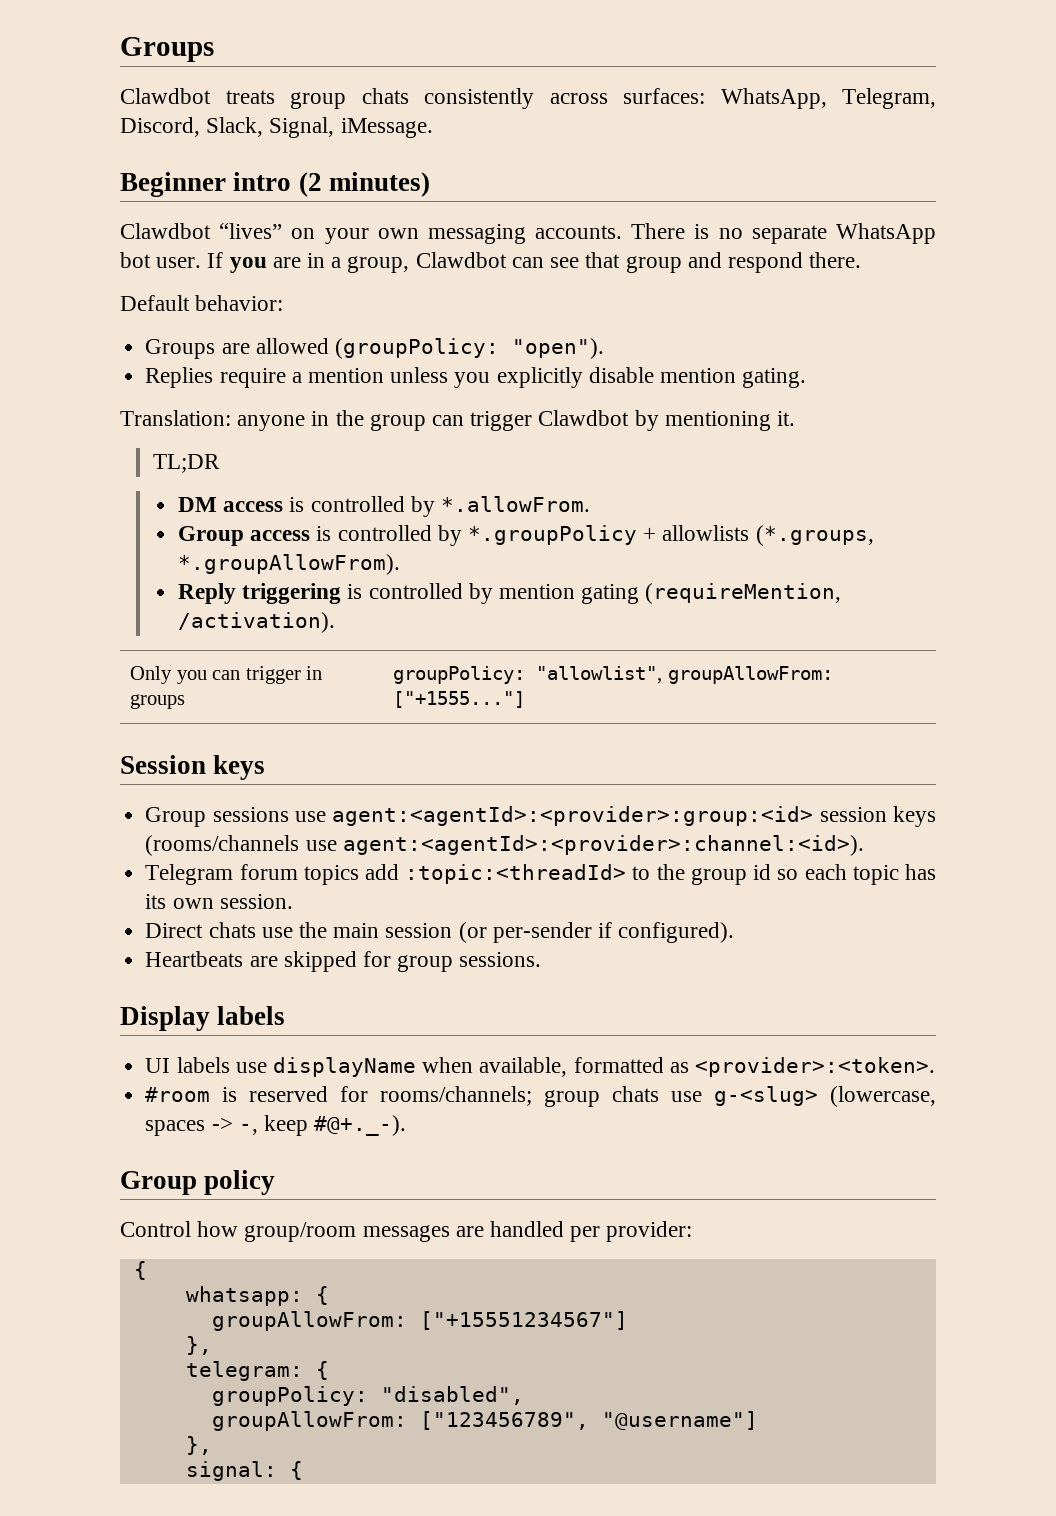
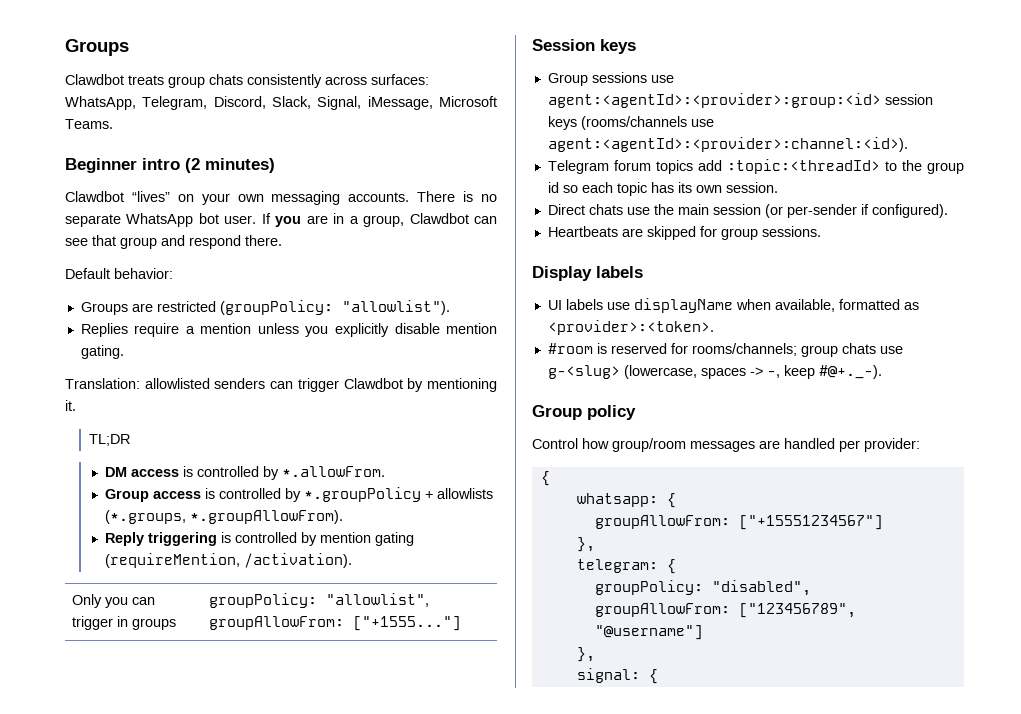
[340,118,433,138] iMessage. -> [367,96,497,110] [65,119,113,129] iMessage, Microsoft Teams.
[255,338,604,359] allowed (groupPolicy: "open"). -> [156,300,450,315] restricted (groupPolicy: "allowlist").
[237,410,426,431] anyone in the group -> [144,378,266,389] allowlisted senders

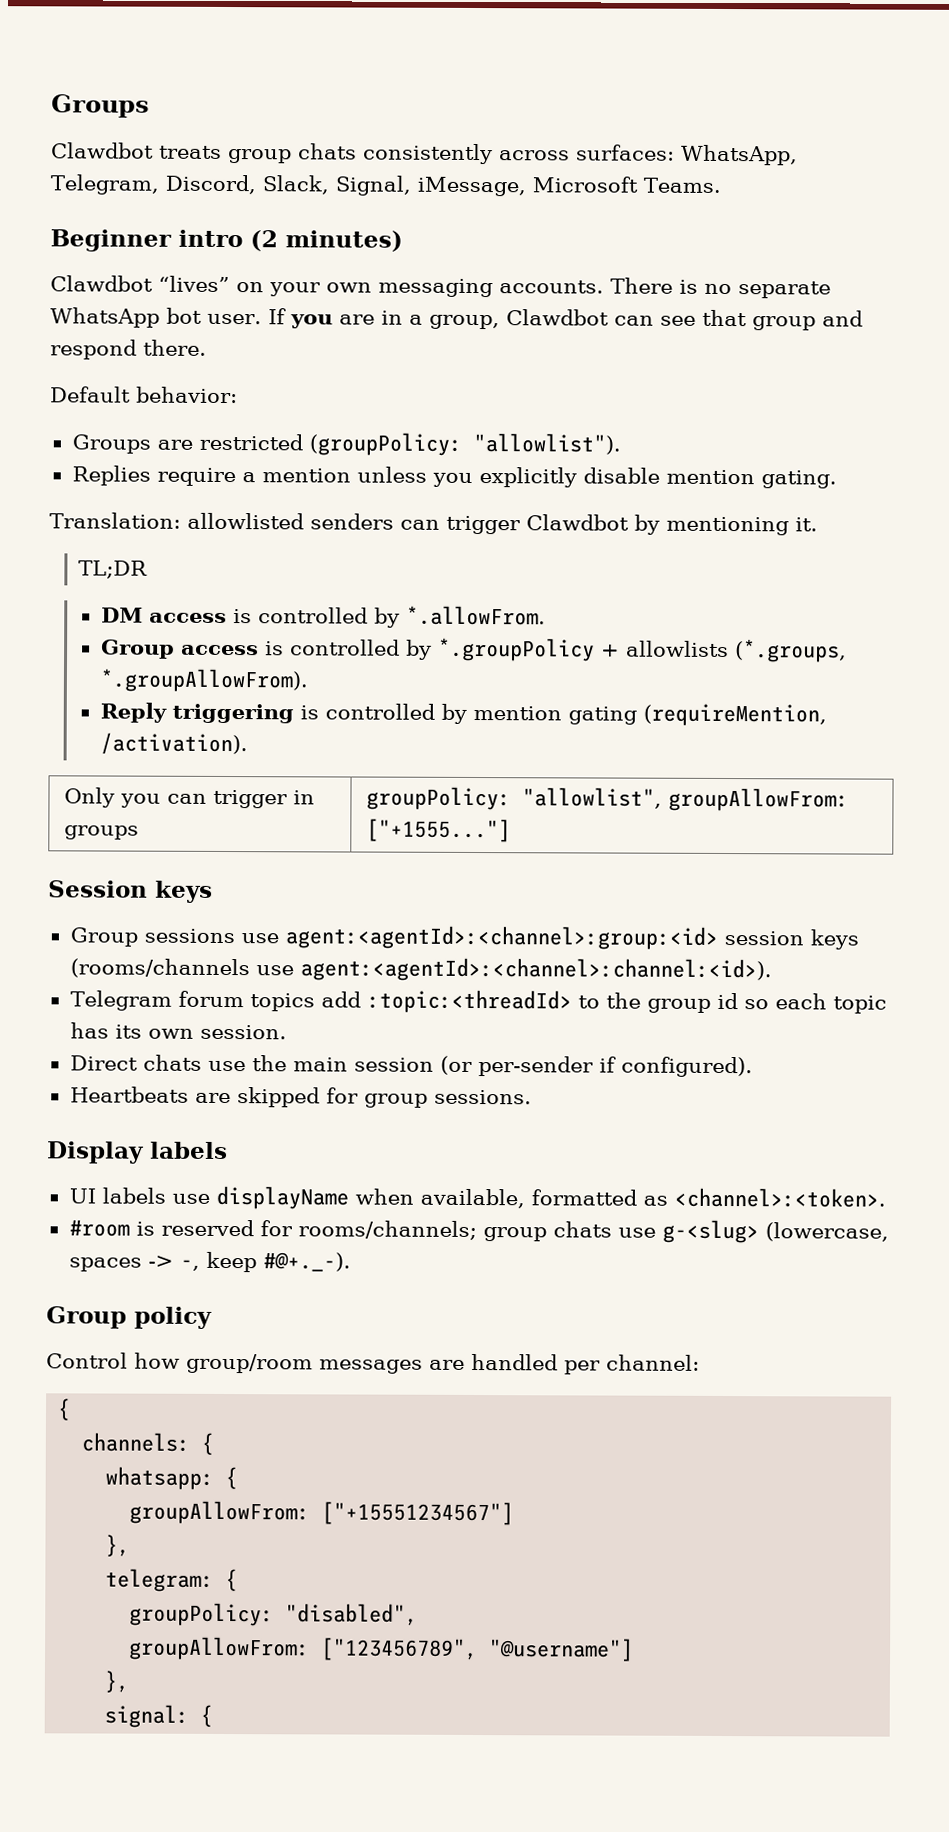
[547,93,881,108] agent:<agentId>:<provider>:group:<id> -> [284,925,718,950] agent:<agentId>:<channel>:group:<id>
[547,137,908,152] agent:<agentId>:<provider>:channel:<id>). -> [299,957,772,983] agent:<agentId>:<channel>:channel:<id>).
[547,320,714,335] <provider>:<token>. -> [673,1187,886,1208] <channel>:<token>.
[864,438,920,452] [540,471,550,486] provider: // { -> [606,1354,700,1371] [57,1398,72,1421] [81,1432,215,1455] channel: // { // channels: {

